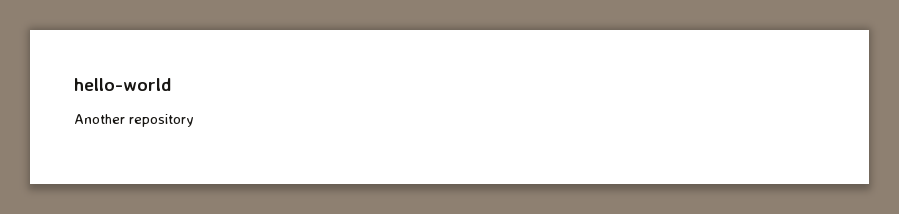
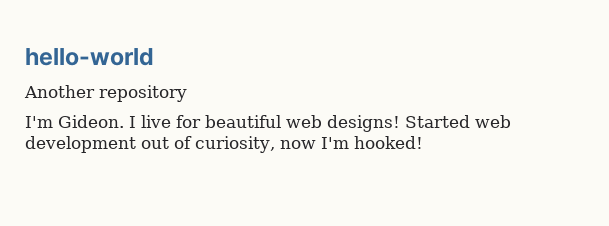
(194, 120) none -> [25,115,511,132] [25,136,423,153] // I'm Gideon. I live for beautiful web designs! Started web development out of curiosity, now I'm hooked!

